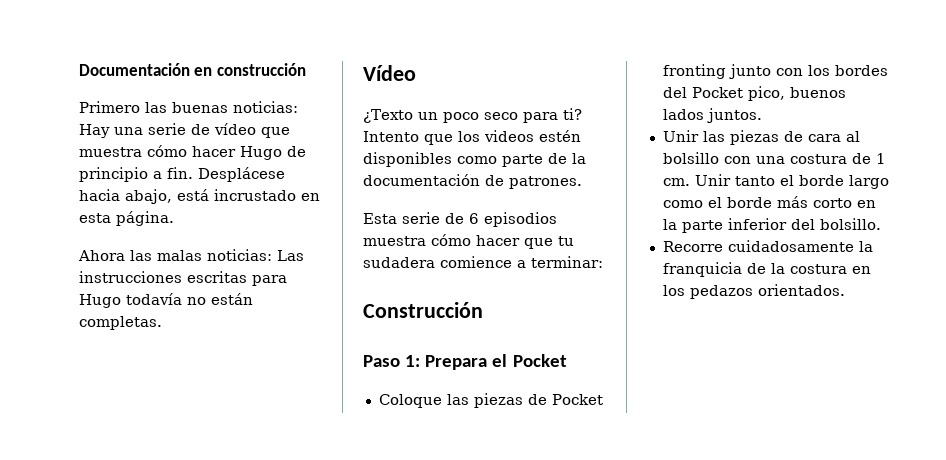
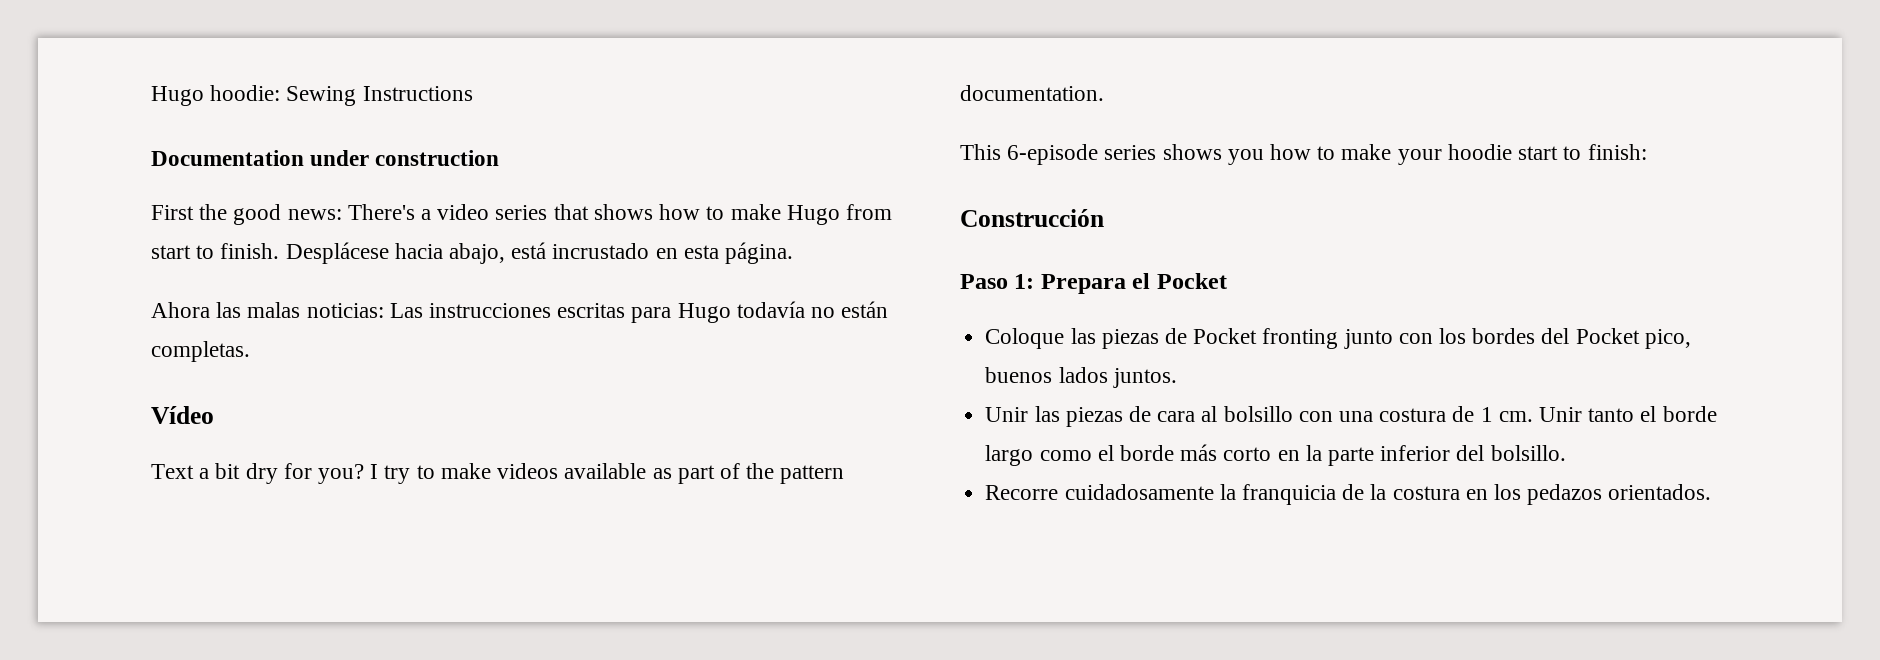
[79,63,306,76] [79,101,298,113] [79,123,290,138] [79,145,306,160] [79,167,193,182] Documentación en construcción // Primero las buenas noticias: Hay una serie de vídeo que muestra cómo hacer Hugo de principio a fin. -> [151,85,473,106] [151,150,500,166] [151,204,892,225] [151,243,280,259] Hugo hoodie: Sewing Instructions // Documentation under construction // First the good news: There's a video series that shows how to make Hugo from start to finish.
[363,108,582,123] [363,130,581,145] [363,152,586,167] [363,174,582,189] [363,212,557,227] [363,234,574,249] [363,256,603,268] ¿Texto un poco seco para ti? Intento que los videos estén disponibles como parte de la documentación de patrones. // Esta serie de 6 episodios muestra cómo hacer que tu sudadera comience a terminar: -> [151,463,845,484] [960,85,1104,101] [960,144,1647,165] Text a bit dry for you? I try to make videos available as part of the pattern documentation. // This 6-episode series shows you how to make your hoodie start to finish:

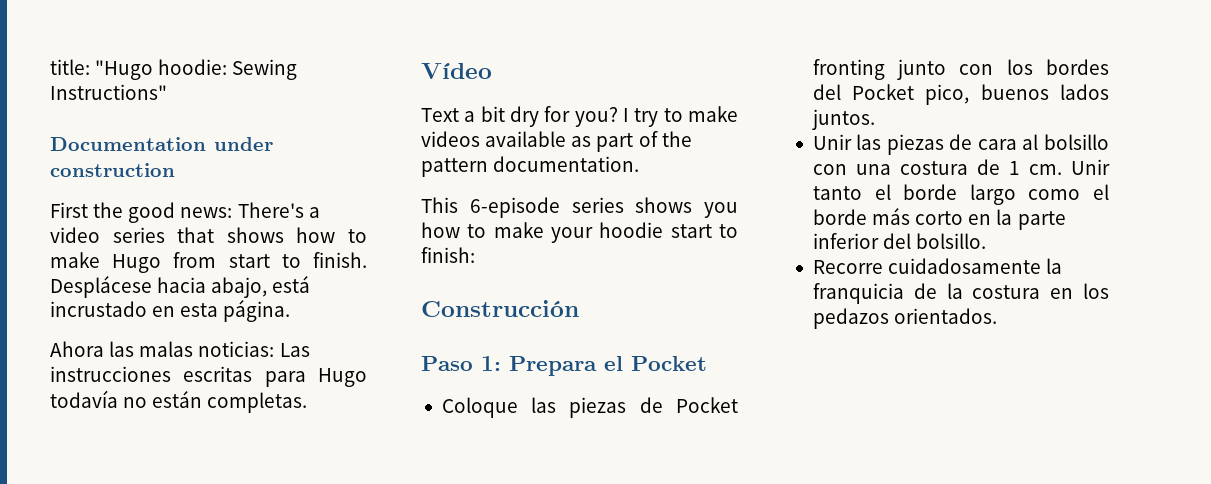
[151,86,204,106] Hugo -> [50,59,154,80] title: "Hugo
[362,86,473,101] Instructions -> [50,84,167,100] Instructions"

